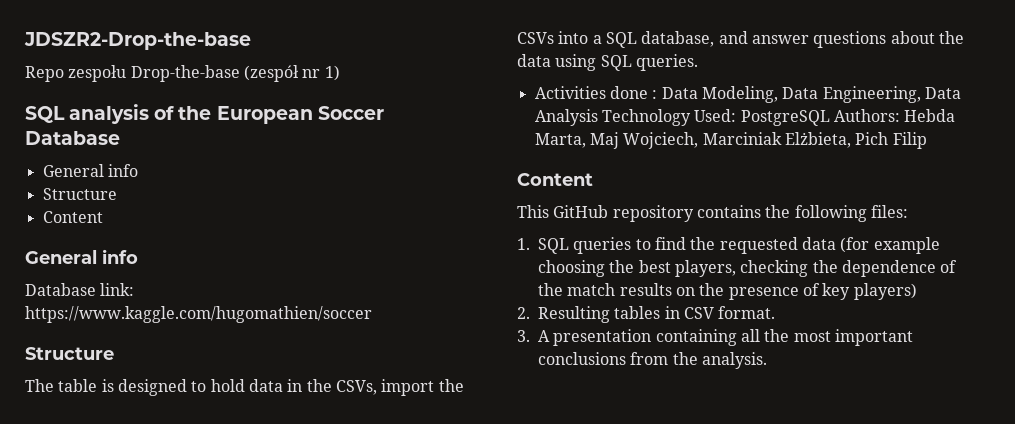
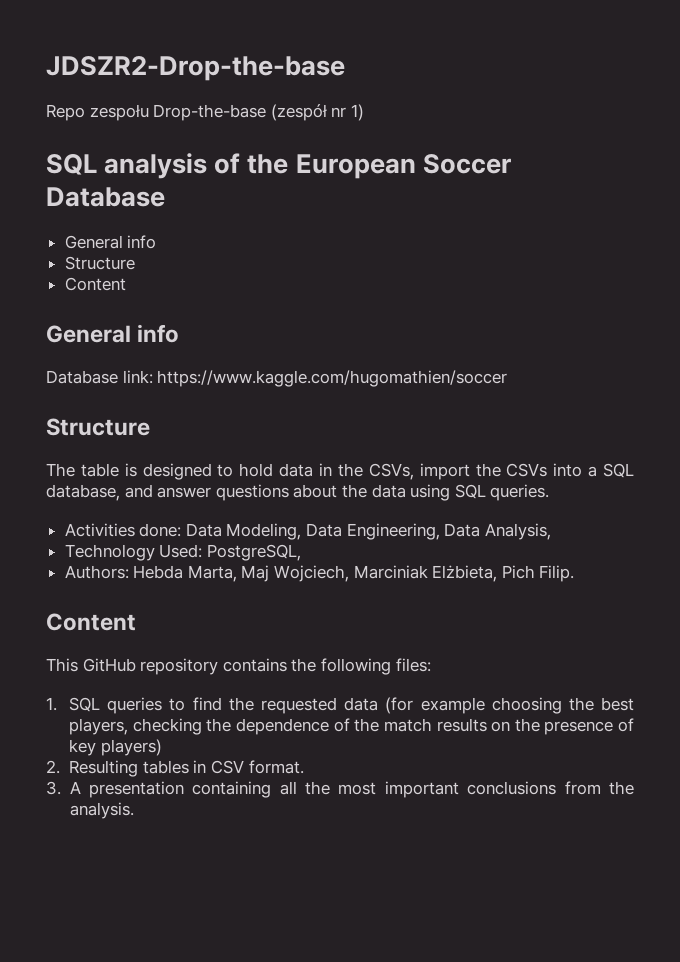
[609,86,658,99] done : -> [139,523,182,537] done:
[534,109,598,126] Analysis -> [484,523,551,540] Analysis, //
[740,110,830,126] PostgreSQL -> [206,544,301,561] PostgreSQL, //
[892,132,927,149] Filip -> [539,565,575,582] Filip.

